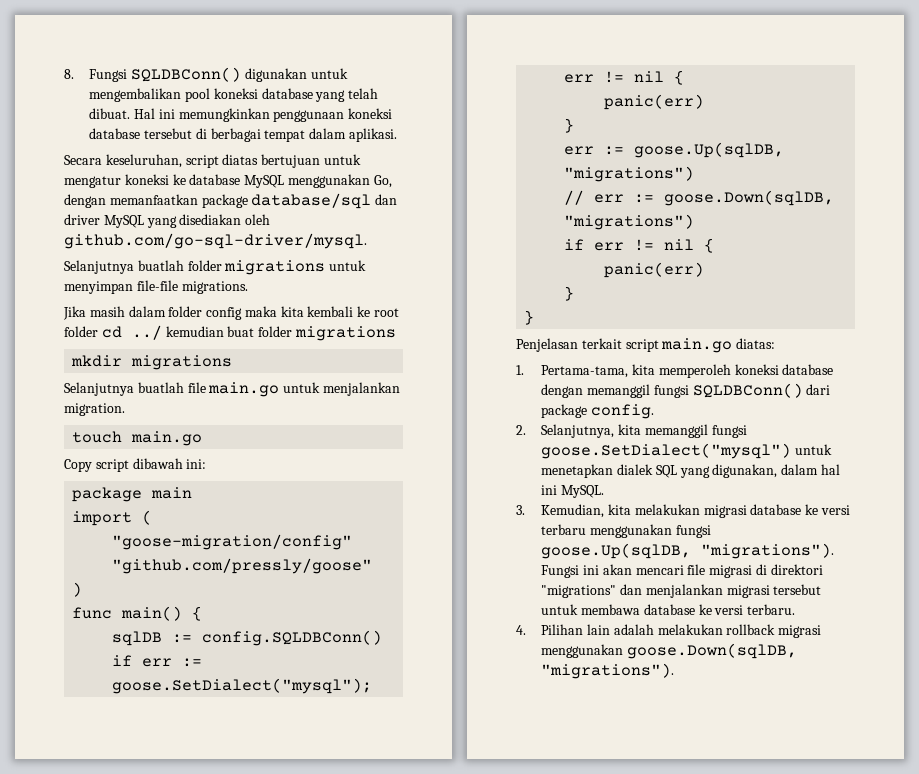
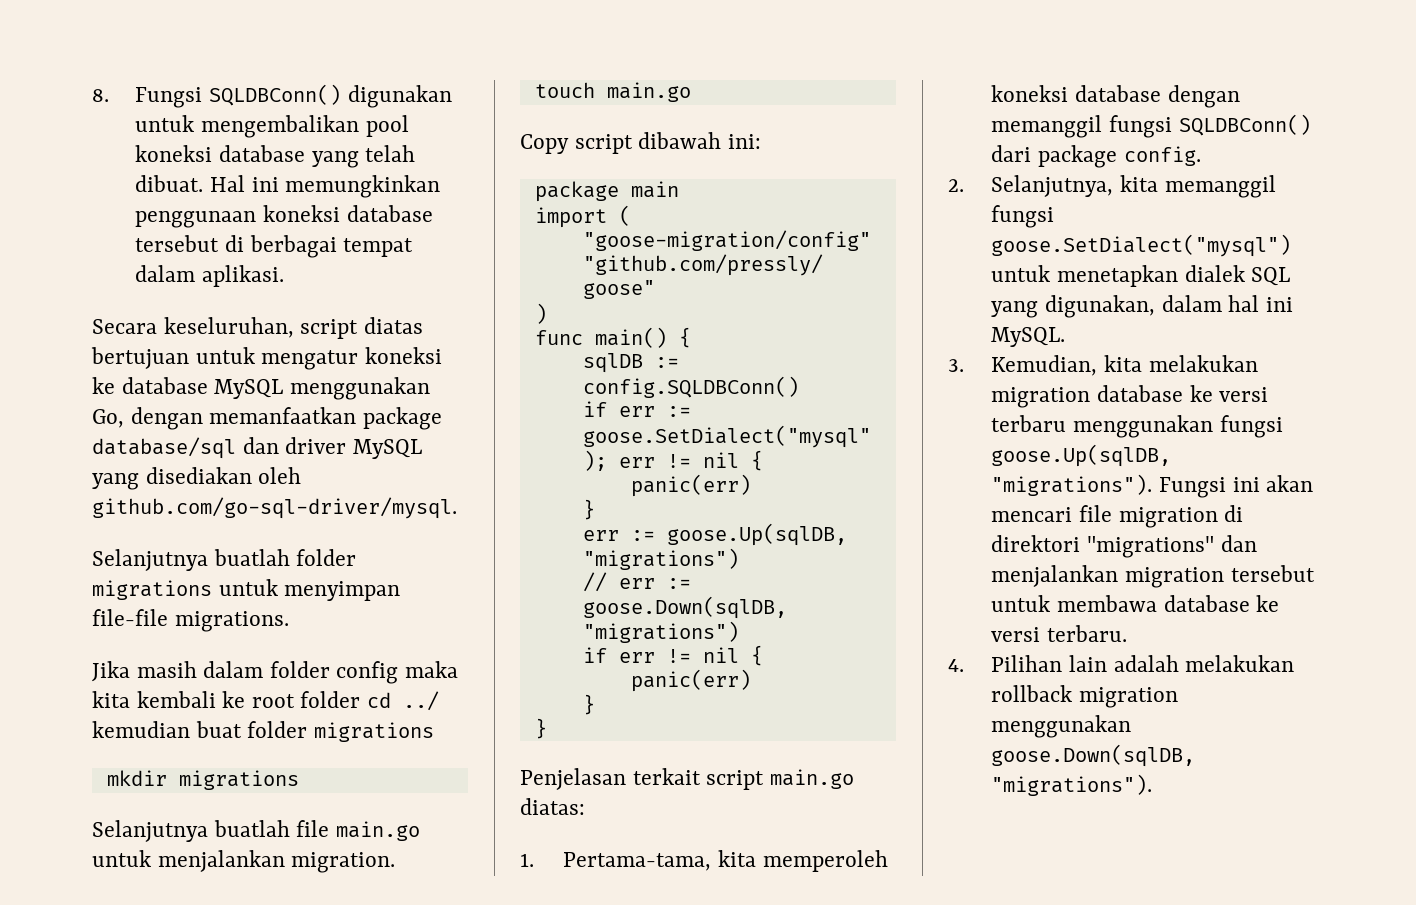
[703,505,747,518] migrasi -> [991,387,1091,408] migration
[709,565,753,578] migrasi -> [1118,507,1218,528] migration
[726,585,770,598] migrasi -> [1125,567,1225,588] migration
[778,625,822,638] migrasi -> [1079,687,1179,708] migration

